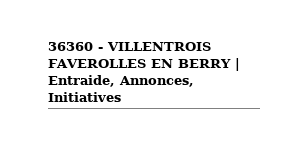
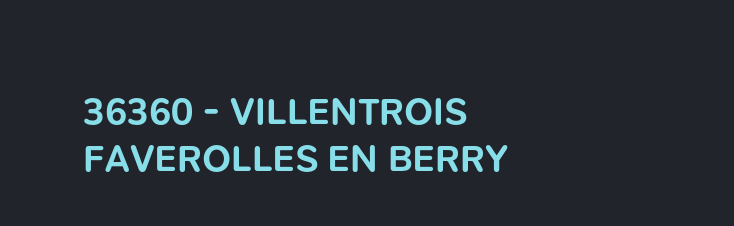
[235,58,240,71] [48,75,194,87] [48,92,121,102] | Entraide, Annonces, Initiatives -> (508, 158) none

